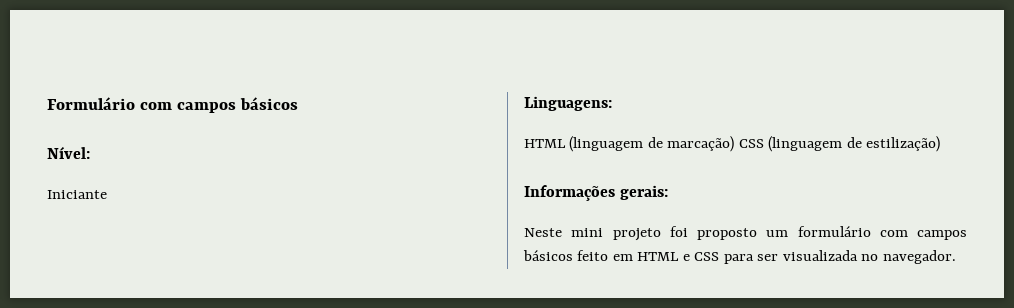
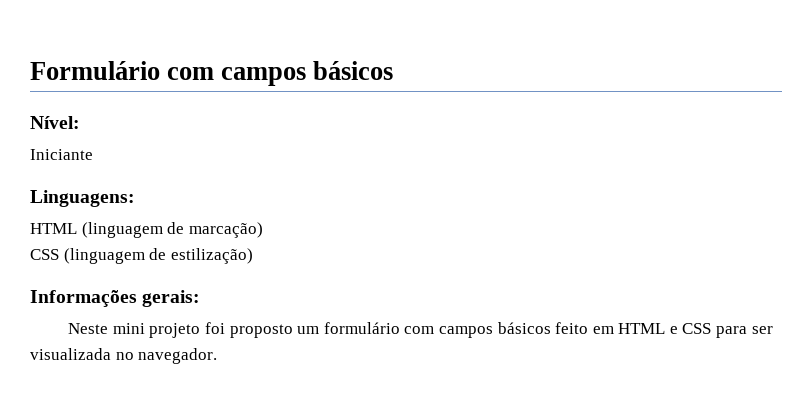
(735, 144) none -> (263, 230) //

